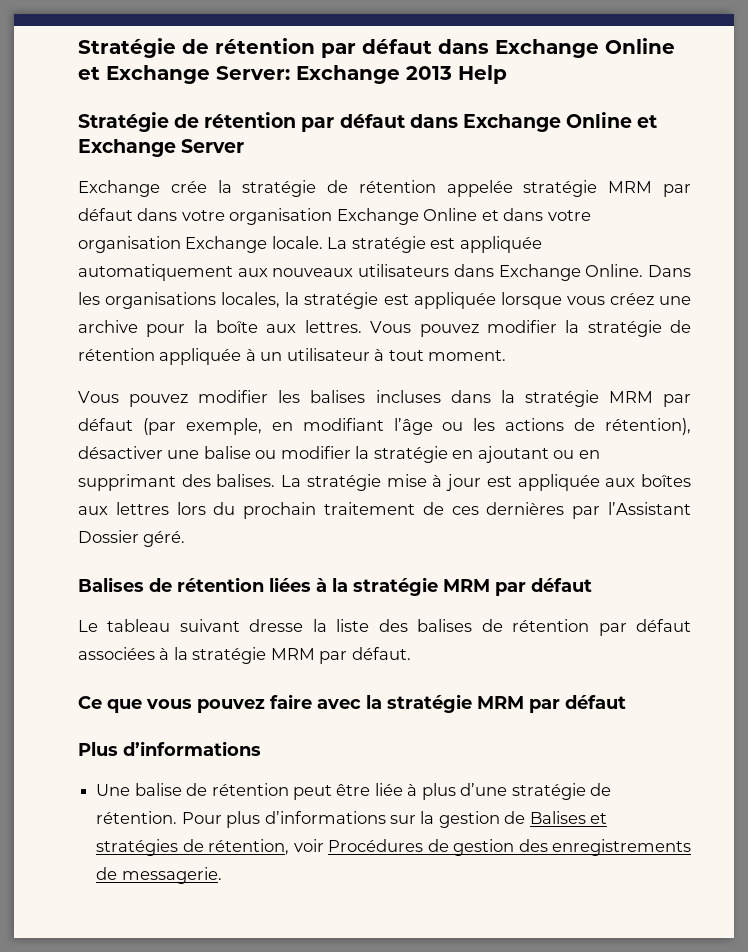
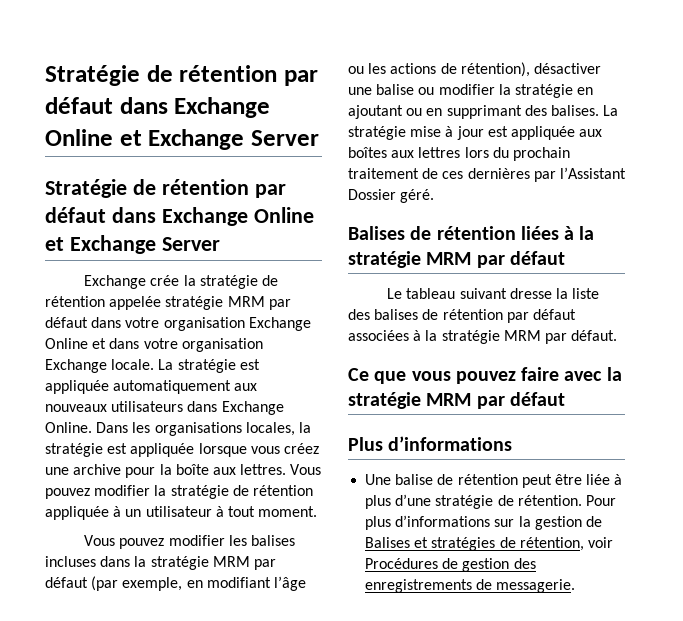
[216,65,507,84] Server: Exchange 2013 Help -> [250,130,319,146] Server

